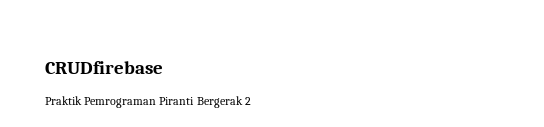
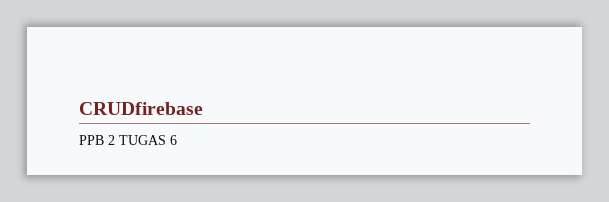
[45,96,251,108] Praktik Pemrograman Piranti Bergerak 2 -> [79,135,177,145] PPB 2 TUGAS 6

